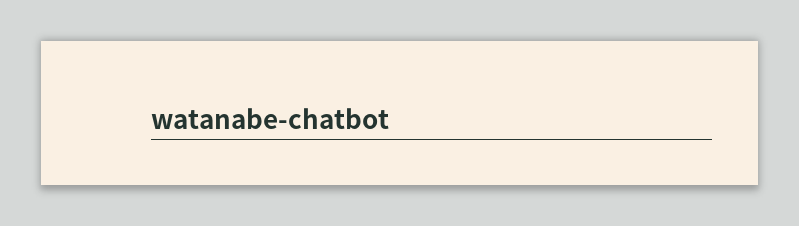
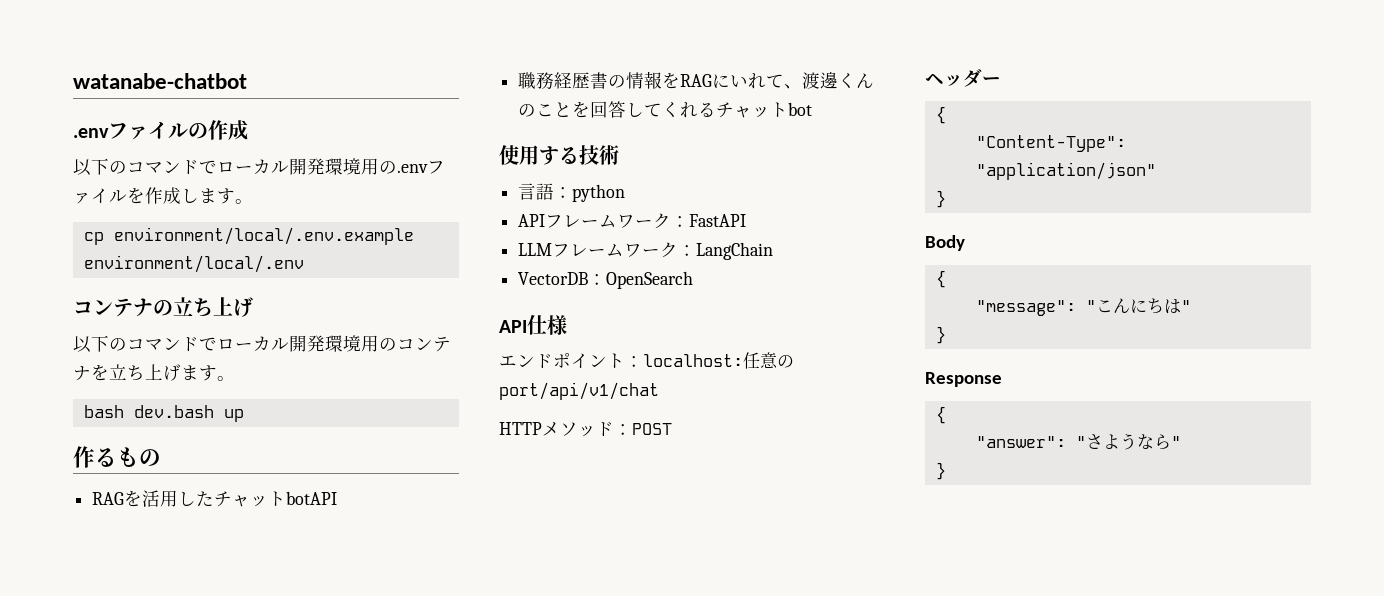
(389, 118) none -> [73,120,248,140] [73,158,445,176] [73,187,253,204] [83,227,414,245] [83,255,304,273] [73,297,253,317] [73,335,451,353] [73,364,235,381] [83,405,244,422] [73,446,161,468] [92,490,338,507] [518,71,875,89] [518,101,813,118] [499,145,619,165] [518,183,626,202] [518,213,747,229] [518,242,774,260] [518,271,694,289] [499,314,567,335] [499,352,794,369] [499,382,659,400] [499,422,672,437] [925,69,1001,87] [935,106,946,124] [975,135,1126,152] [975,162,1156,180] [935,190,946,208] [925,235,965,251] [935,270,946,288] [975,298,1191,316] [935,326,946,344] [925,372,1002,387] [935,406,946,424] [975,433,1181,450] [935,462,946,480] // .envファイルの作成 // 以下のコマンドでローカル開発環境用の.envファイルを作成します。 // cp environment/local/.env.example environment/local/.env // コンテナの立ち上げ // 以下のコマンドでローカル開発環境用のコンテナを立ち上げます。 // bash dev.bash up // 作るもの // RAGを活用したチャットbotAPI // 職務経歴書の情報をRAGにいれて、渡邊くんのことを回答してくれるチャットbot // 使用する技術 // 言語：python // APIフレームワーク：FastAPI // LLMフレームワーク：LangChain // VectorDB：OpenSearch // API仕様 // エンドポイント：localhost:任意のport/api/v1/chat // HTTPメソッド：POST // ヘッダー // { // "Content-Type": "application/json" // } // Body // { // "message": "こんにちは" // } // Response // { // "answer": "さようなら" // }

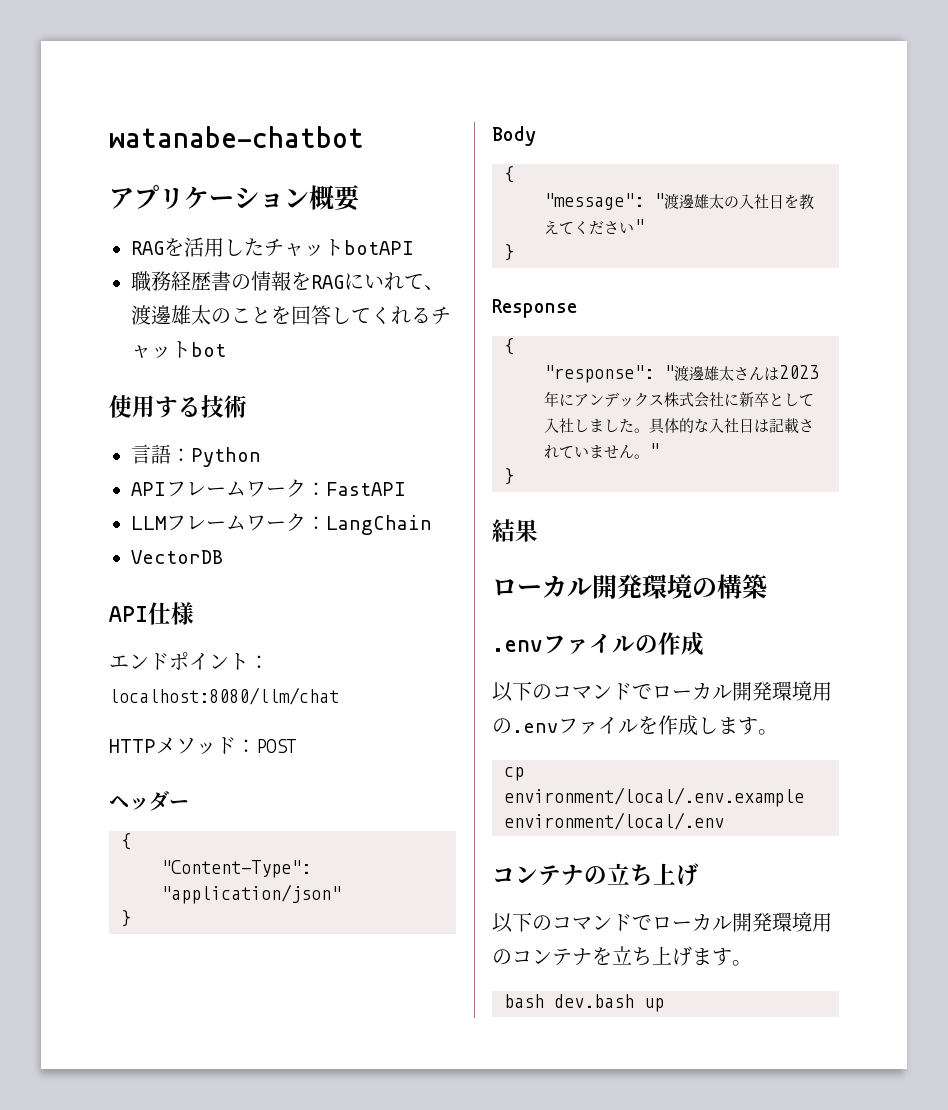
(247, 81) none -> [109,185,360,211] [131,237,414,257] [131,271,444,292] [131,305,451,325] [131,341,226,359] [109,395,247,418] [131,444,261,467] [131,479,406,497] [131,513,432,535] [131,550,223,564] [109,602,194,625] [109,652,269,670] [109,687,339,705] [109,737,296,755] [109,791,189,811] [121,833,131,850] [161,860,311,878] [161,884,341,904] [121,910,131,927] [492,126,536,146] [504,166,514,183] [544,193,814,210] [544,219,644,235] [504,244,514,261] [492,299,577,318] [504,338,514,355] [544,365,819,383] [544,391,814,408] [544,418,814,434] [544,443,659,459] [504,468,514,485] [492,519,538,542] [492,574,767,599] // アプリケーション概要 // RAGを活用したチャットbotAPI // 職務経歴書の情報をRAGにいれて、渡邊雄太のことを回答してくれるチャットbot // 使用する技術 // 言語：Python // APIフレームワーク：FastAPI // LLMフレームワーク：LangChain // VectorDB // API仕様 // エンドポイント：localhost:8080/llm/chat // HTTPメソッド：POST // ヘッダー // { // "Content-Type": "application/json" // } // Body // { // "message": "渡邊雄太の入社日を教えてください" // } // Response // { // "response": "渡邊雄太さんは2023年にアンデックス株式会社に新卒として入社しました。具体的な入社日は記載されていません。" // } // 結果 // ローカル開発環境の構築
[73,446,161,468] [92,490,338,507] [518,71,875,89] [518,101,813,118] [499,145,619,165] [518,183,626,202] [518,213,747,229] [518,242,774,260] [518,271,694,289] [499,314,567,335] [499,352,794,369] [499,382,659,400] [499,422,672,437] [925,69,1001,87] [935,106,946,124] [975,135,1126,152] [975,162,1156,180] [935,190,946,208] [925,235,965,251] [935,270,946,288] [975,298,1191,316] [935,326,946,344] [925,372,1002,387] [935,406,946,424] [975,433,1181,450] [935,462,946,480] // 作るもの // RAGを活用したチャットbotAPI // 職務経歴書の情報をRAGにいれて、渡邊くんのことを回答してくれるチャットbot // 使用する技術 // 言語：python // APIフレームワーク：FastAPI // LLMフレームワーク：LangChain // VectorDB：OpenSearch // API仕様 // エンドポイント：localhost:任意のport/api/v1/chat // HTTPメソッド：POST // ヘッダー // { // "Content-Type": "application/json" // } // Body // { // "message": "こんにちは" // } // Response // { // "answer": "さようなら" // } -> (664, 1005) none

